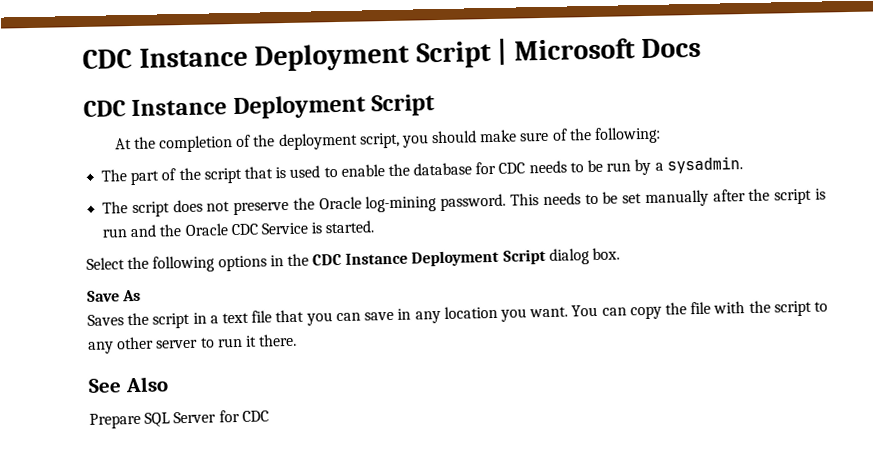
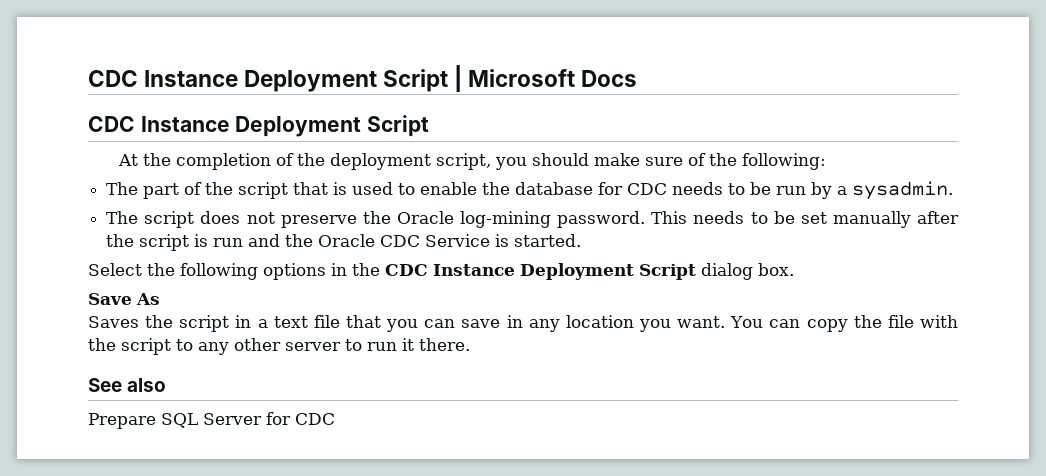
[124,376,169,393] Also -> [127,378,167,392] also

